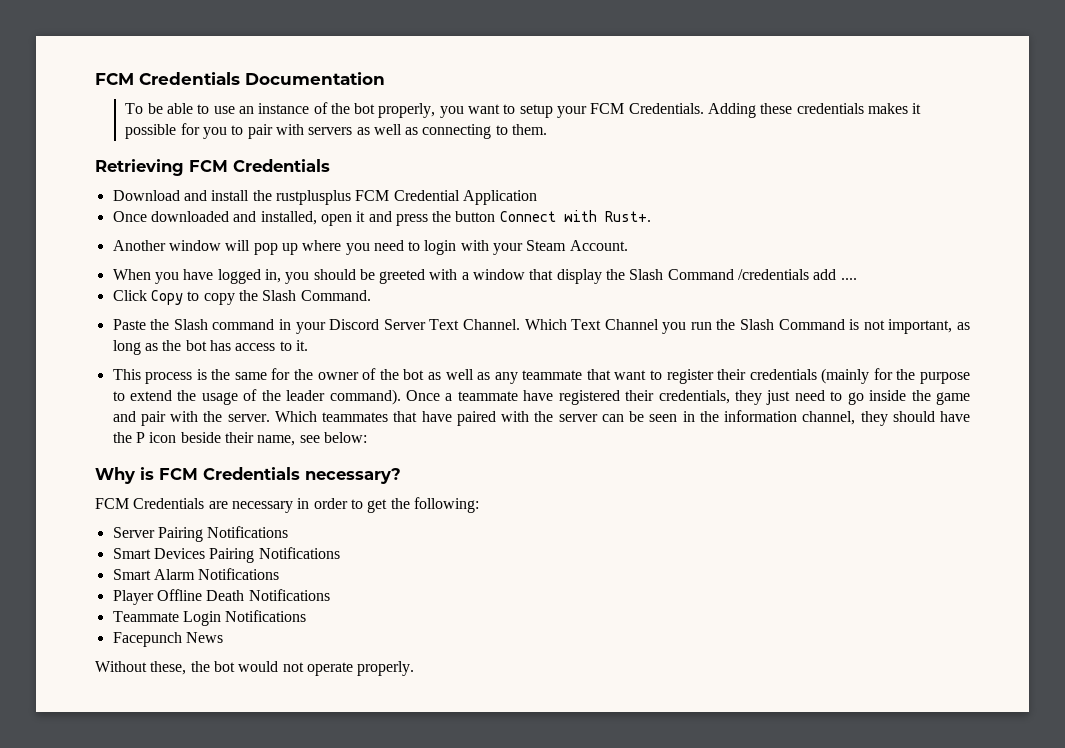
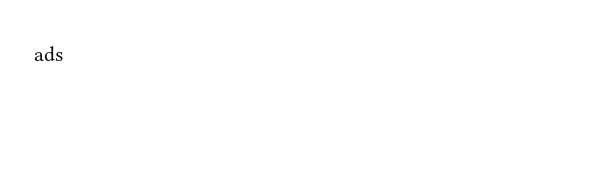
[95,72,385,85] [125,102,922,118] [125,123,548,139] [95,159,330,176] [112,190,537,205] [112,210,651,226] [112,240,628,255] [112,269,857,284] [112,290,371,305] [112,319,971,334] [112,340,308,355] [112,368,971,384] [112,389,970,405] [112,410,971,426] [112,432,367,446] [95,467,401,484] [95,497,479,513] [112,526,289,542] [112,547,340,563] [112,568,280,580] [112,589,330,605] [112,610,307,626] [112,632,223,647] [95,661,415,676] FCM Credentials Documentation // To be able to use an instance of the bot properly, you want to setup your FCM Credentials. Adding these credentials makes it possible for you to pair with servers as well as connecting to them. // Retrieving FCM Credentials // Download and install the rustplusplus FCM Credential Application // Once downloaded and installed, open it and press the button Connect with Rust+. // Another window will pop up where you need to login with your Steam Account. // When you have logged in, you should be greeted with a window that display the Slash Command /credentials add .... // Click Copy to copy the Slash Command. // Paste the Slash command in your Discord Server Text Channel. Which Text Channel you run the Slash Command is not important, as long as the bot has access to it. // This process is the same for the owner of the bot as well as any teammate that want to register their credentials (mainly for the purpose to extend the usage of the leader command). Once a teammate have registered their credentials, they just need to go inside the game and pair with the server. Which teammates that have paired with the server can be seen in the information channel, they should have the P icon beside their name, see below: // Why is FCM Credentials necessary? // FCM Credentials are necessary in order to get the following: // Server Pairing Notifications // Smart Devices Pairing Notifications // Smart Alarm Notifications // Player Offline Death Notifications // Teammate Login Notifications // Facepunch News // Without these, the bot would not operate properly. -> [34,46,63,62] ads

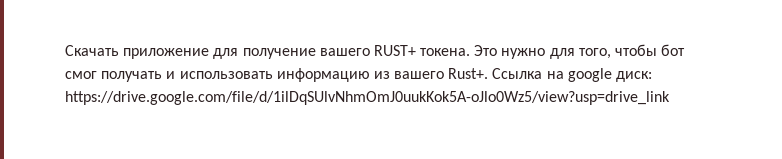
[34,46,63,62] ads -> [65,44,686,59] [65,68,653,82] [65,91,670,105] Скачать приложение для получение вашего RUST+ токена. Это нужно для того, чтобы бот смог получать и использовать информацию из вашего Rust+. Ссылка на google диск: https://drive.google.com/file/d/1ilDqSUlvNhmOmJ0uukKok5A-oJlo0Wz5/view?usp=drive_link

